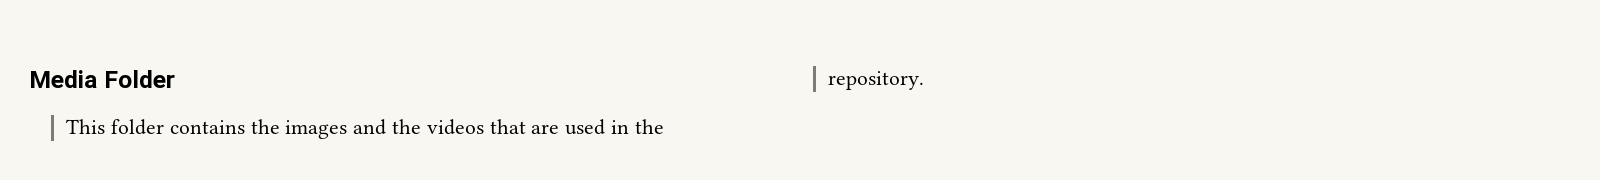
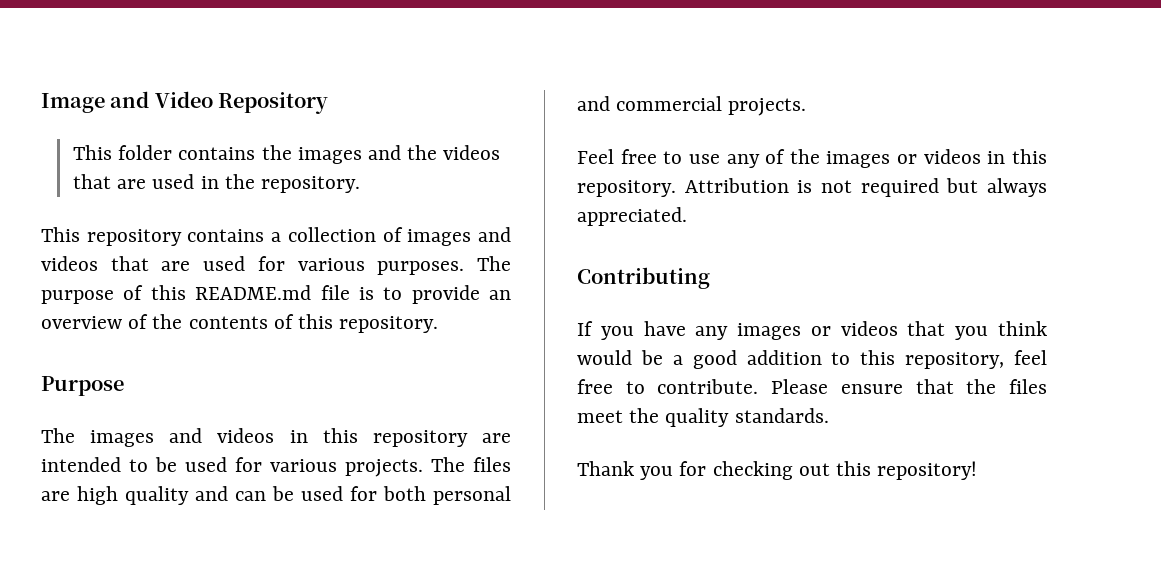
[29,70,175,88] Media Folder -> [41,91,329,114] Image and Video Repository
(925, 80) none -> [41,227,512,246] [41,256,511,275] [41,285,511,304] [41,314,439,333] [41,376,124,396] [41,428,512,447] [41,457,511,477] [41,486,511,505] [577,96,807,116] [577,149,1047,168] [577,178,1047,197] [577,207,687,226] [577,267,710,289] [577,321,1047,340] [577,350,1047,369] [577,379,1047,394] [577,408,829,427] [577,461,978,480] // This repository contains a collection of images and videos that are used for various purposes. The purpose of this README.md file is to provide an overview of the contents of this repository. // Purpose // The images and videos in this repository are intended to be used for various projects. The files are high quality and can be used for both personal and commercial projects. // Feel free to use any of the images or videos in this repository. Attribution is not required but always appreciated. // Contributing // If you have any images or videos that you think would be a good addition to this repository, feel free to contribute. Please ensure that the files meet the quality standards. // Thank you for checking out this repository!

